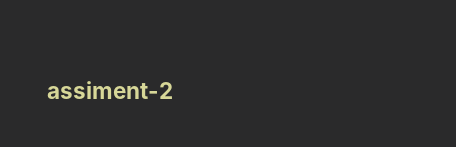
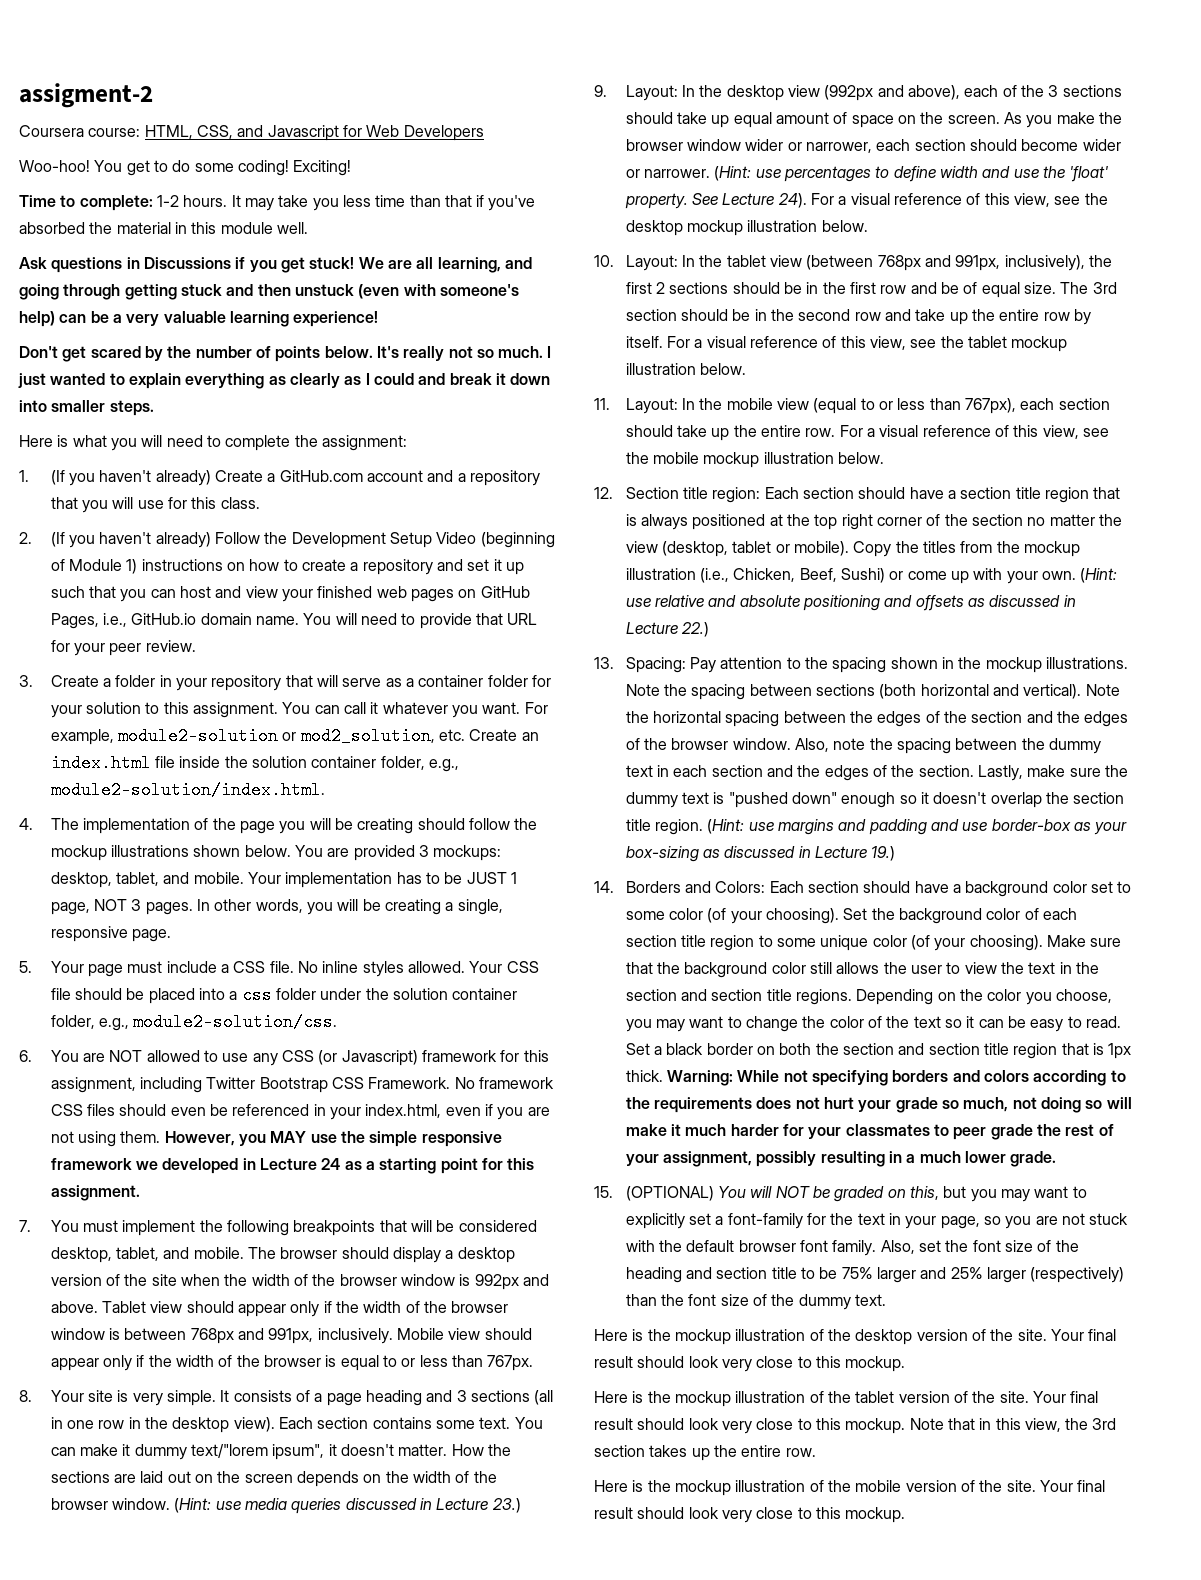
[47,81,173,99] assiment-2 -> [19,83,153,108] [19,125,484,141] [19,160,352,176] [19,195,536,211] [19,222,308,234] [19,257,532,273] [19,284,519,300] [19,311,379,327] [19,346,552,362] [18,373,551,389] [19,400,154,416] [19,435,407,451] [19,470,541,486] [50,497,260,513] [19,532,555,548] [50,559,524,575] [50,586,530,602] [50,613,538,629] [50,640,196,656] [19,675,551,691] [50,702,548,718] [50,727,539,745] [50,754,460,772] [50,781,325,799] [19,818,538,834] [50,845,502,861] [50,872,518,888] [50,899,503,915] [50,926,172,942] [19,961,539,977] [50,986,518,1004] [50,1013,338,1031] [19,1050,549,1066] [50,1077,555,1093] [50,1104,550,1120] [50,1131,502,1147] [50,1158,535,1174] [50,1185,140,1201] [19,1220,537,1236] [50,1247,515,1263] [50,1274,549,1290] [50,1301,509,1317] [50,1328,532,1344] [50,1355,534,1371] [19,1390,554,1406] [50,1417,543,1433] [50,1444,512,1460] [50,1471,497,1487] [50,1498,521,1514] [594,85,1122,101] [625,112,1122,128] [625,139,1121,153] [625,166,1109,182] [624,193,1108,209] [625,220,868,236] [594,255,1113,271] [625,282,1117,298] [625,309,1091,325] [625,336,1068,352] [625,363,747,375] [594,398,1110,414] [625,425,1109,441] [625,452,885,468] [594,487,1121,503] [625,514,1122,530] [625,541,1081,557] [625,568,1118,584] [625,595,1076,611] [625,622,710,637] [594,657,1129,673] [625,684,1120,700] [625,711,1129,727] [625,738,1102,754] [625,765,1128,781] [625,792,1125,808] [625,819,1128,835] [625,846,896,862] [594,881,1132,897] [625,908,1078,924] [625,935,1122,951] [625,962,1099,978] [625,989,1113,1005] [625,1016,1121,1032] [625,1043,1132,1059] [625,1070,1126,1086] [625,1097,1132,1113] [625,1124,1114,1140] [625,1151,1057,1167] [594,1186,1087,1202] [625,1213,1129,1229] [625,1240,1079,1256] [625,1267,1125,1283] [625,1294,887,1310] [594,1329,1117,1345] [594,1356,906,1372] [594,1391,1099,1407] [594,1418,1117,1434] [594,1445,816,1461] [594,1480,1106,1496] [594,1507,906,1523] assigment-2 // Coursera course: HTML, CSS, and Javascript for Web Developers // Woo-hoo! You get to do some coding! Exciting! // Time to complete: 1-2 hours. It may take you less time than that if you've absorbed the material in this module well. // Ask questions in Discussions if you get stuck! We are all learning, and going through getting stuck and then unstuck (even with someone's help) can be a very valuable learning experience! // Don't get scared by the number of points below. It's really not so much. I just wanted to explain everything as clearly as I could and break it down into smaller steps. // Here is what you will need to complete the assignment: // 1. (If you haven't already) Create a GitHub.com account and a repository that you will use for this class. // 2. (If you haven't already) Follow the Development Setup Video (beginning of Module 1) instructions on how to create a repository and set it up such that you can host and view your finished web pages on GitHub Pages, i.e., GitHub.io domain name. You will need to provide that URL for your peer review. // 3. Create a folder in your repository that will serve as a container folder for your solution to this assignment. You can call it whatever you want. For example, module2-solution or mod2_solution, etc. Create an index.html file inside the solution container folder, e.g., module2-solution/index.html. // 4. The implementation of the page you will be creating should follow the mockup illustrations shown below. You are provided 3 mockups: desktop, tablet, and mobile. Your implementation has to be JUST 1 page, NOT 3 pages. In other words, you will be creating a single, responsive page. // 5. Your page must include a CSS file. No inline styles allowed. Your CSS file should be placed into a css folder under the solution container folder, e.g., module2-solution/css. // 6. You are NOT allowed to use any CSS (or Javascript) framework for this assignment, including Twitter Bootstrap CSS Framework. No framework CSS files should even be referenced in your index.html, even if you are not using them. However, you MAY use the simple responsive framework we developed in Lecture 24 as a starting point for this assignment. // 7. You must implement the following breakpoints that will be considered desktop, tablet, and mobile. The browser should display a desktop version of the site when the width of the browser window is 992px and above. Tablet view should appear only if the width of the browser window is between 768px and 991px, inclusively. Mobile view should appear only if the width of the browser is equal to or less than 767px. // 8. Your site is very simple. It consists of a page heading and 3 sections (all in one row in the desktop view). Each section contains some text. You can make it dummy text/"lorem ipsum", it doesn't matter. How the sections are laid out on the screen depends on the width of the browser window. (Hint: use media queries discussed in Lecture 23.) // 9. Layout: In the desktop view (992px and above), each of the 3 sections should take up equal amount of space on the screen. As you make the browser window wider or narrower, each section should become wider or narrower. (Hint: use percentages to define width and use the 'float' property. See Lecture 24). For a visual reference of this view, see the desktop mockup illustration below. // 10. Layout: In the tablet view (between 768px and 991px, inclusively), the first 2 sections should be in the first row and be of equal size. The 3rd section should be in the second row and take up the entire row by itself. For a visual reference of this view, see the tablet mockup illustration below. // 11. Layout: In the mobile view (equal to or less than 767px), each section should take up the entire row. For a visual reference of this view, see the mobile mockup illustration below. // 12. Section title region: Each section should have a section title region that is always positioned at the top right corner of the section no matter the view (desktop, tablet or mobile). Copy the titles from the mockup illustration (i.e., Chicken, Beef, Sushi) or come up with your own. (Hint: use relative and absolute positioning and offsets as discussed in Lecture 22.) // 13. Spacing: Pay attention to the spacing shown in the mockup illustrations. Note the spacing between sections (both horizontal and vertical). Note the horizontal spacing between the edges of the section and the edges of the browser window. Also, note the spacing between the dummy text in each section and the edges of the section. Lastly, make sure the dummy text is "pushed down" enough so it doesn't overlap the section title region. (Hint: use margins and padding and use border-box as your box-sizing as discussed in Lecture 19.) // 14. Borders and Colors: Each section should have a background color set to some color (of your choosing). Set the background color of each section title region to some unique color (of your choosing). Make sure that the background color still allows the user to view the text in the section and section title regions. Depending on the color you choose, you may want to change the color of the text so it can be easy to read. Set a black border on both the section and section title region that is 1px thick. Warning: While not specifying borders and colors according to the requirements does not hurt your grade so much, not doing so will make it much harder for your classmates to peer grade the rest of your assignment, possibly resulting in a much lower grade. // 15. (OPTIONAL) You will NOT be graded on this, but you may want to explicitly set a font-family for the text in your page, so you are not stuck with the default browser font family. Also, set the font size of the heading and section title to be 75% larger and 25% larger (respectively) than the font size of the dummy text. // Here is the mockup illustration of the desktop version of the site. Your final result should look very close to this mockup. // Here is the mockup illustration of the tablet version of the site. Your final result should look very close to this mockup. Note that in this view, the 3rd section takes up the entire row. // Here is the mockup illustration of the mobile version of the site. Your final result should look very close to this mockup.

